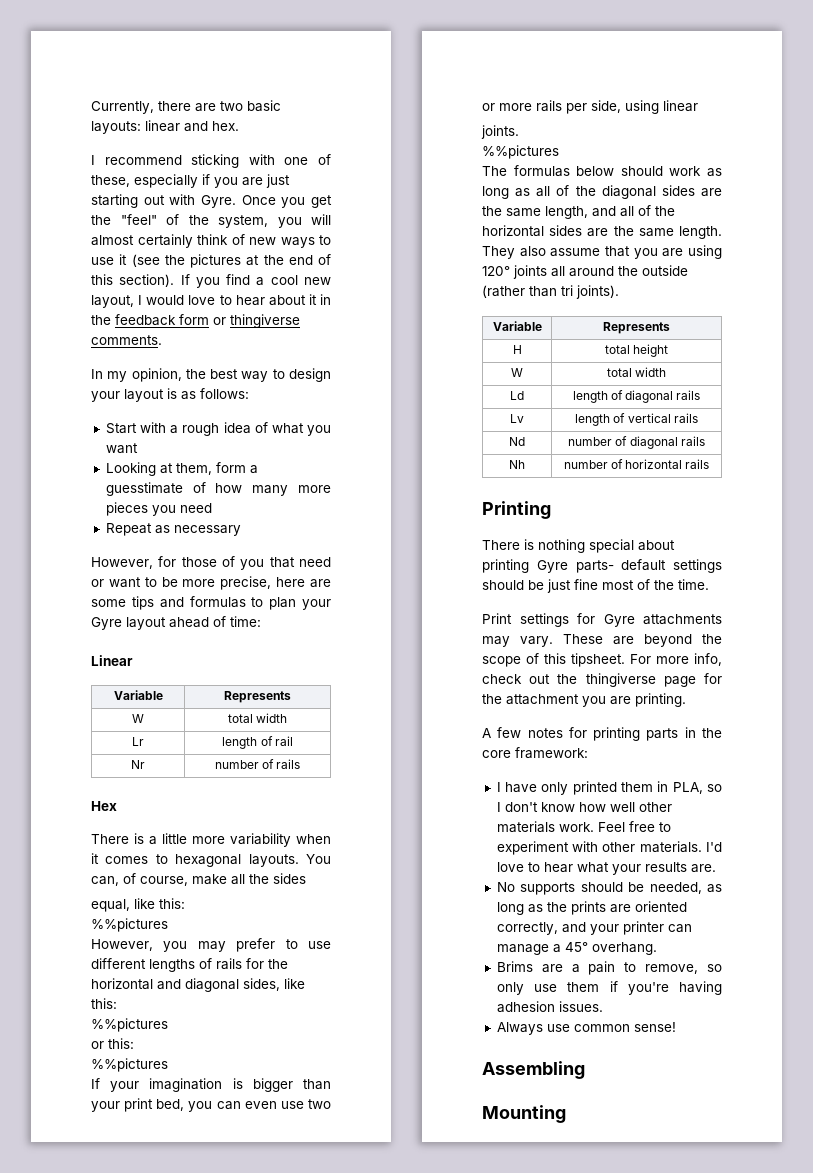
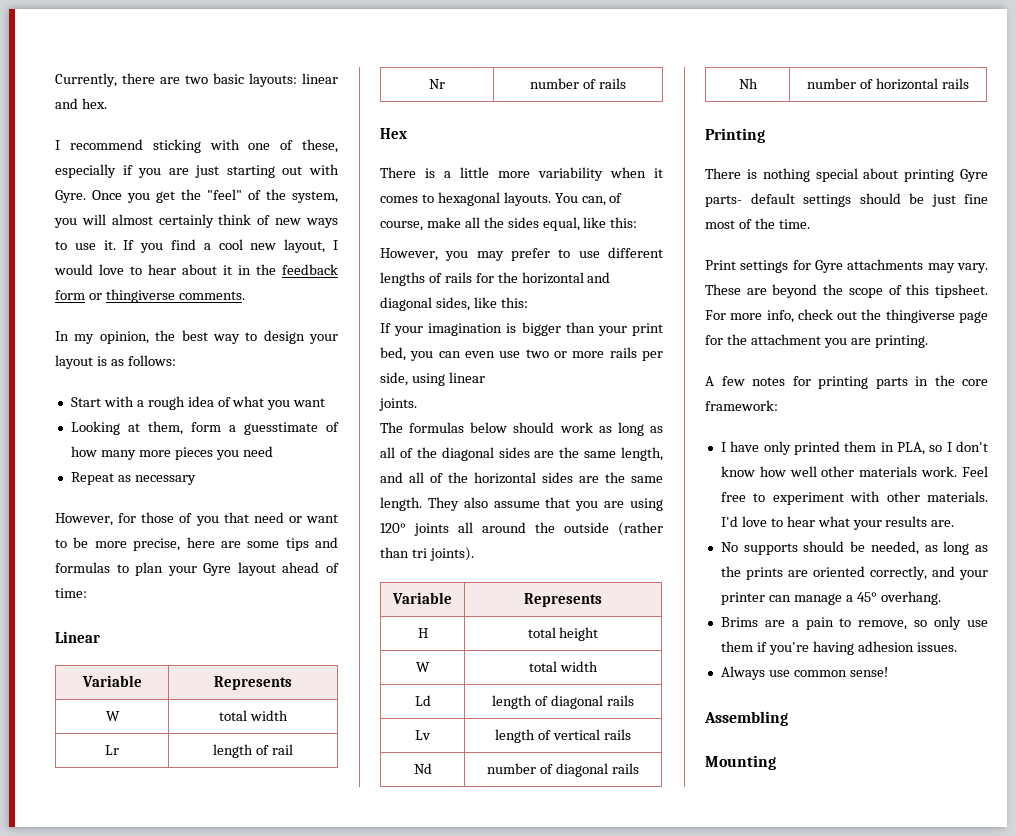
[119,254,331,268] [91,274,175,287] it (see the pictures at the end of this section). -> [103,240,116,250] it.
(306, 878) // -> (539, 222) none
[91,918,168,932] // %%pictures -> (638, 222) none
[91,1018,168,1032] [91,1038,134,1049] [91,1058,168,1072] // %%pictures // or this: // %%pictures -> (528, 302) none
[482,145,559,159] // %%pictures -> (417, 404) none

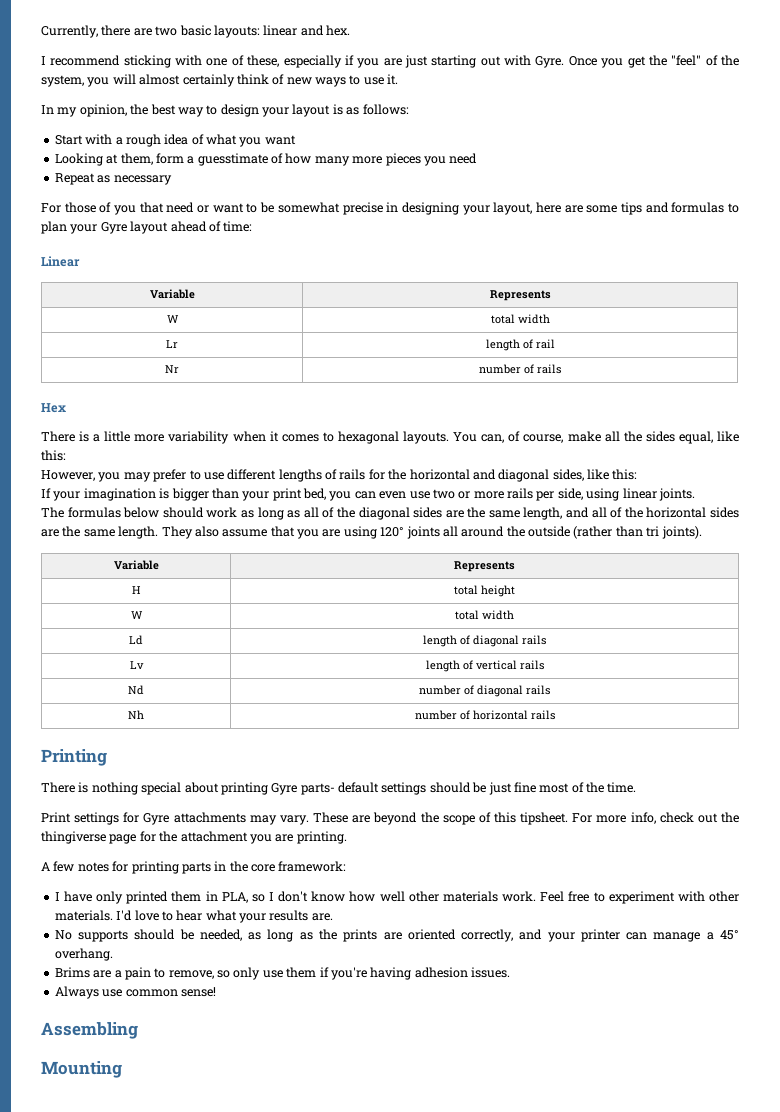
[123,239,339,253] [54,264,338,275] [55,289,245,303] If you find a cool new layout, I would love to hear about it in the feedback form or thingiverse comments. -> (399, 79) none
[55,513,137,526] However, for -> [41,203,61,213] For
[94,538,181,551] more precise, -> [277,202,533,215] somewhat precise in designing your layout,
(485, 377) // -> (657, 493) none

